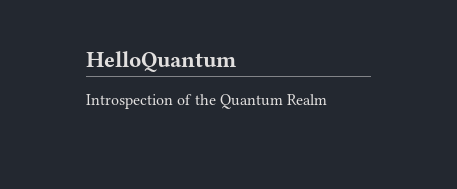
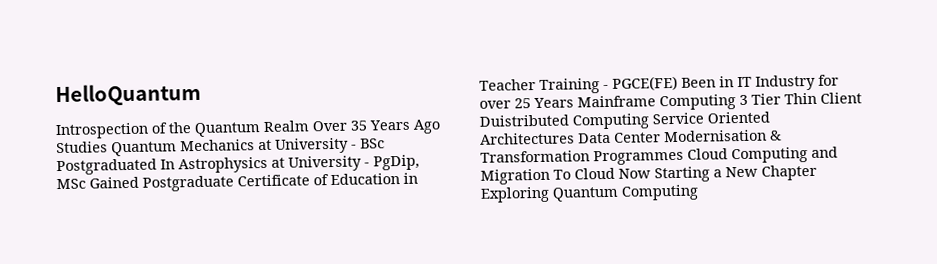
(328, 99) none -> [312,119,441,134] [56,137,385,157] [56,154,420,176] [56,172,418,192] [479,74,839,94] [479,92,862,111] [479,111,770,130] [480,129,782,145] [480,146,838,166] [480,164,817,185] [480,184,699,203] Over 35 Years Ago Studies Quantum Mechanics at University - BSc Postgraduated In Astrophysics at University - PgDip, MSc Gained Postgraduate Certificate of Education in Teacher Training - PGCE(FE) Been in IT Industry for over 25 Years Mainframe Computing 3 Tier Thin Client Duistributed Computing Service Oriented Architectures Data Center Modernisation & Transformation Programmes Cloud Computing and Migration To Cloud Now Starting a New Chapter Exploring Quantum Computing

